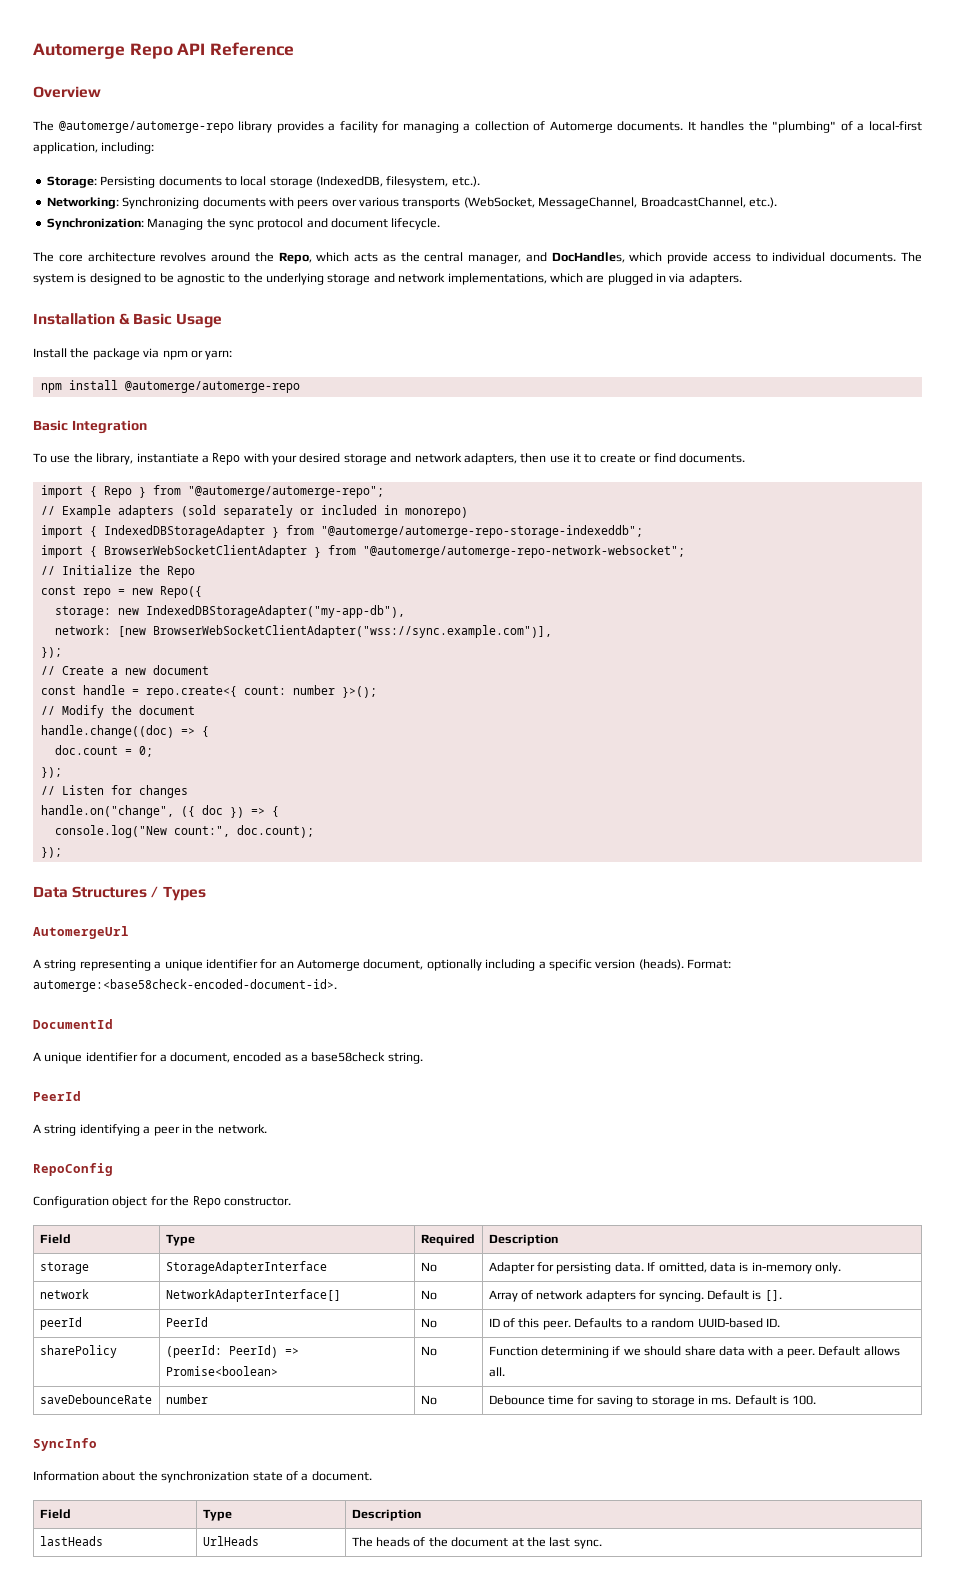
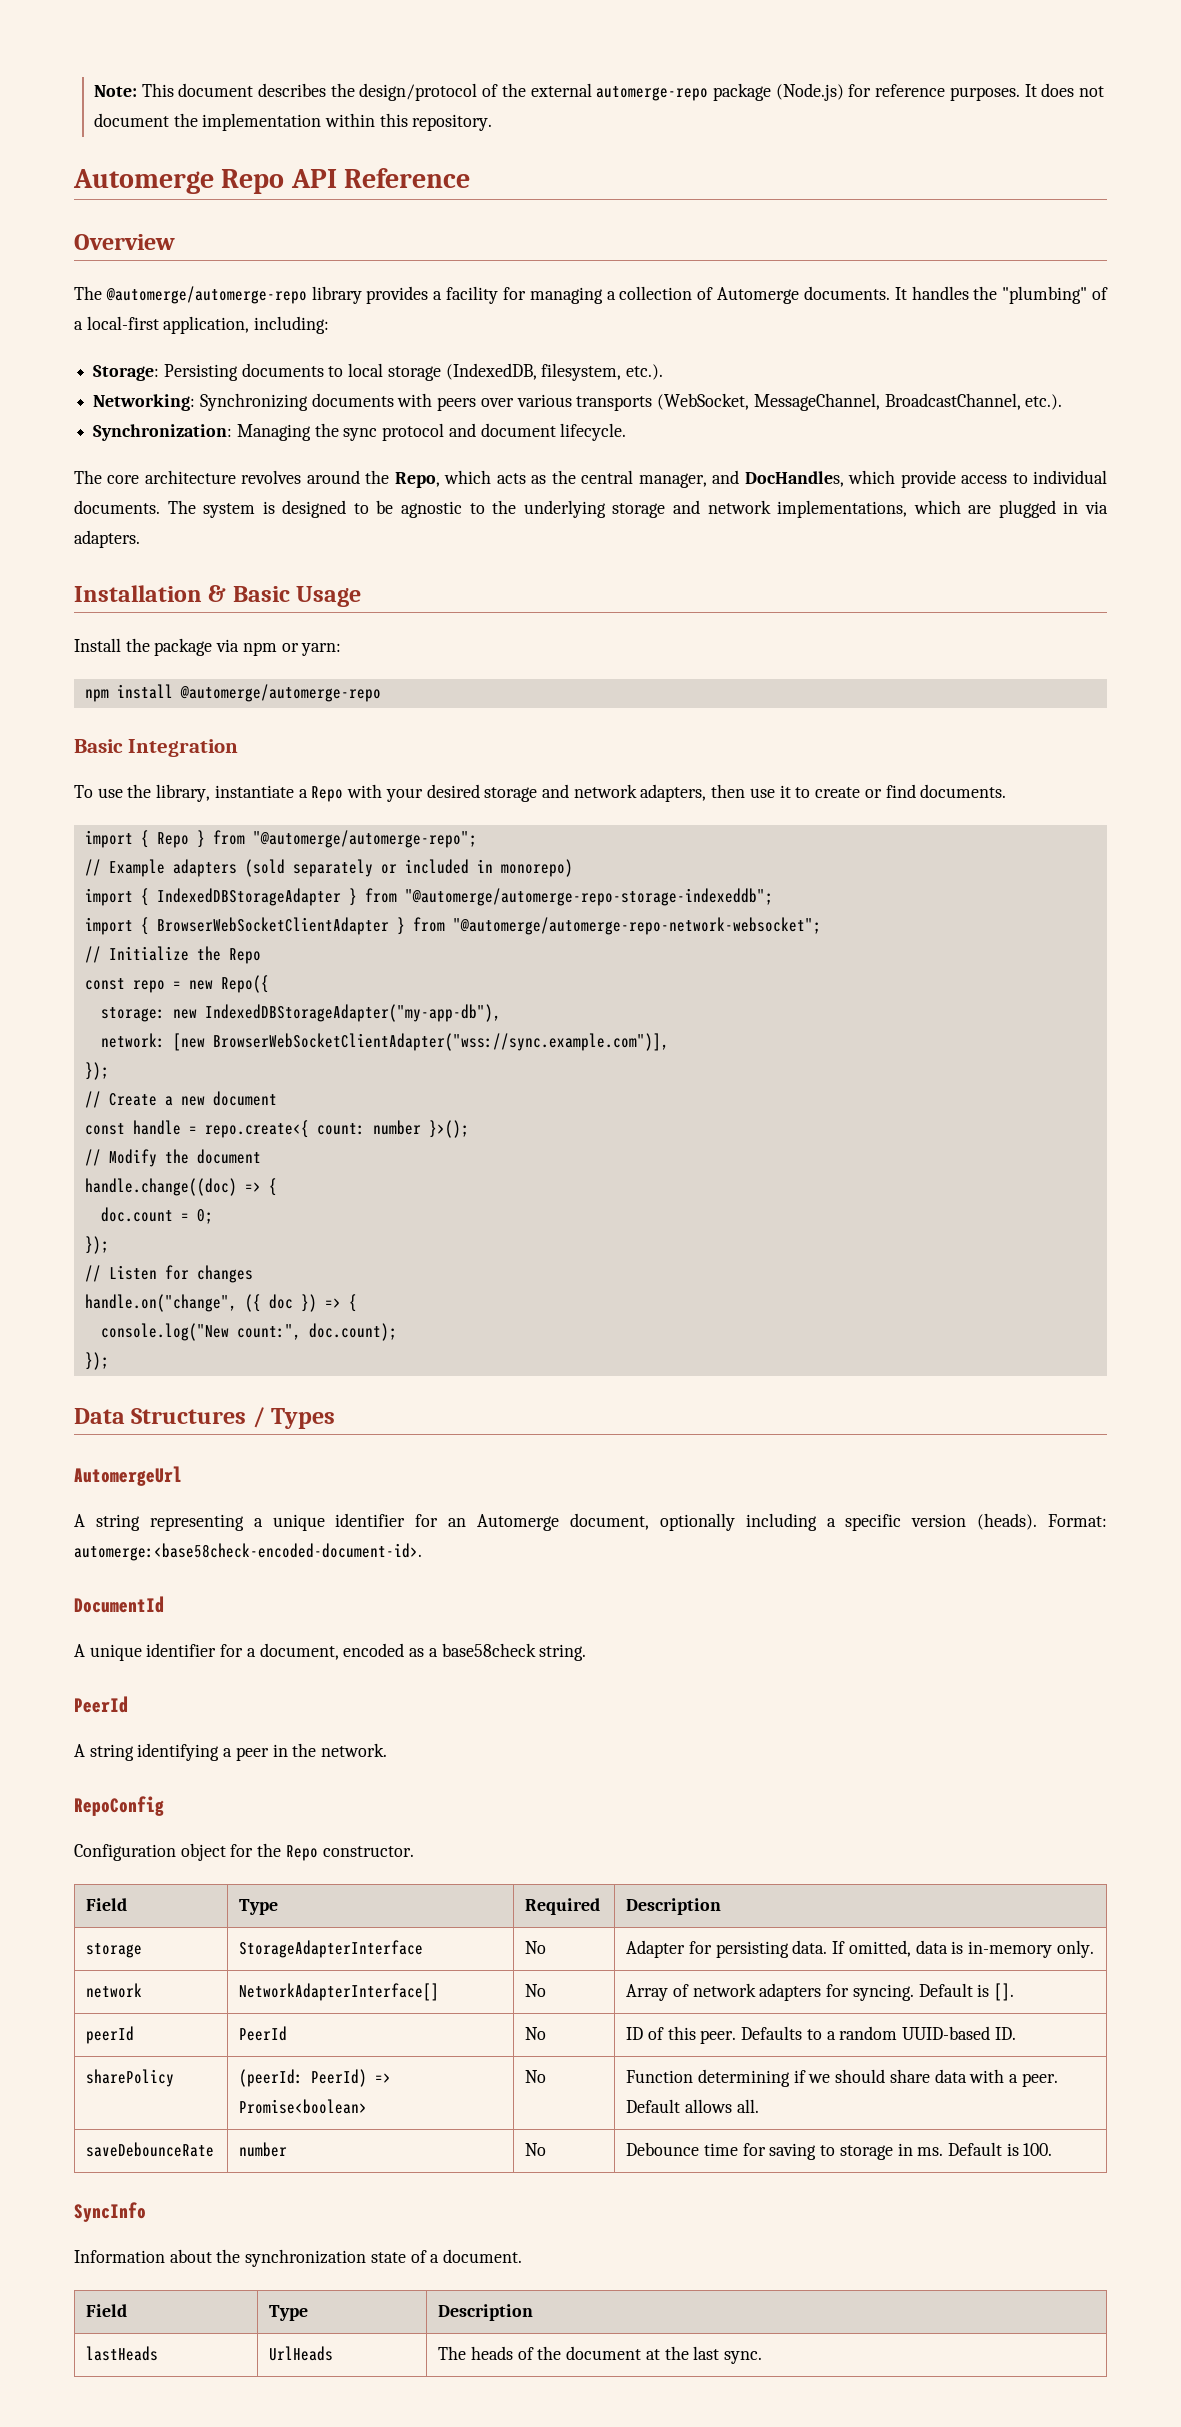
(33, 51) none -> [93,83,1105,101] [93,113,493,131] Note: This document describes the design/protocol of the external automerge-repo package (Node.js) for reference purposes. It does not document the implementation within this repository. //

